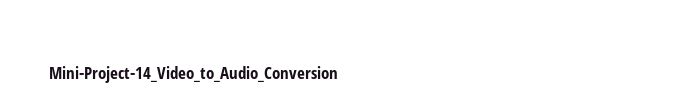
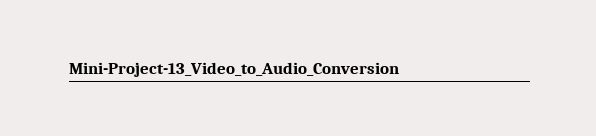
[49,66,338,83] Mini-Project-14_Video_to_Audio_Conversion -> [69,62,399,77] Mini-Project-13_Video_to_Audio_Conversion

